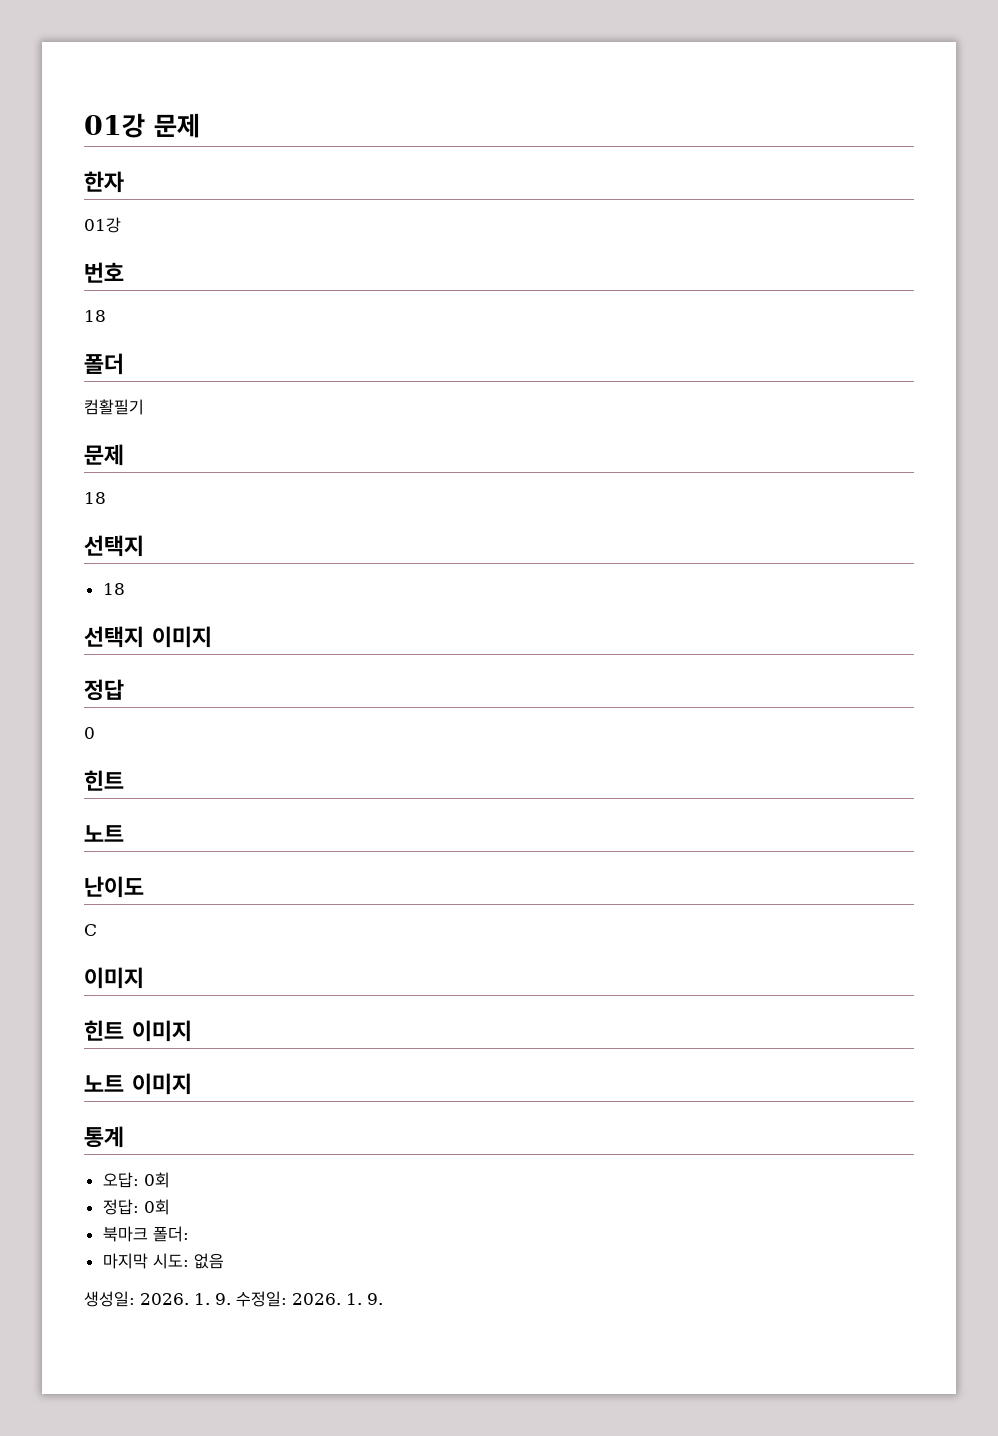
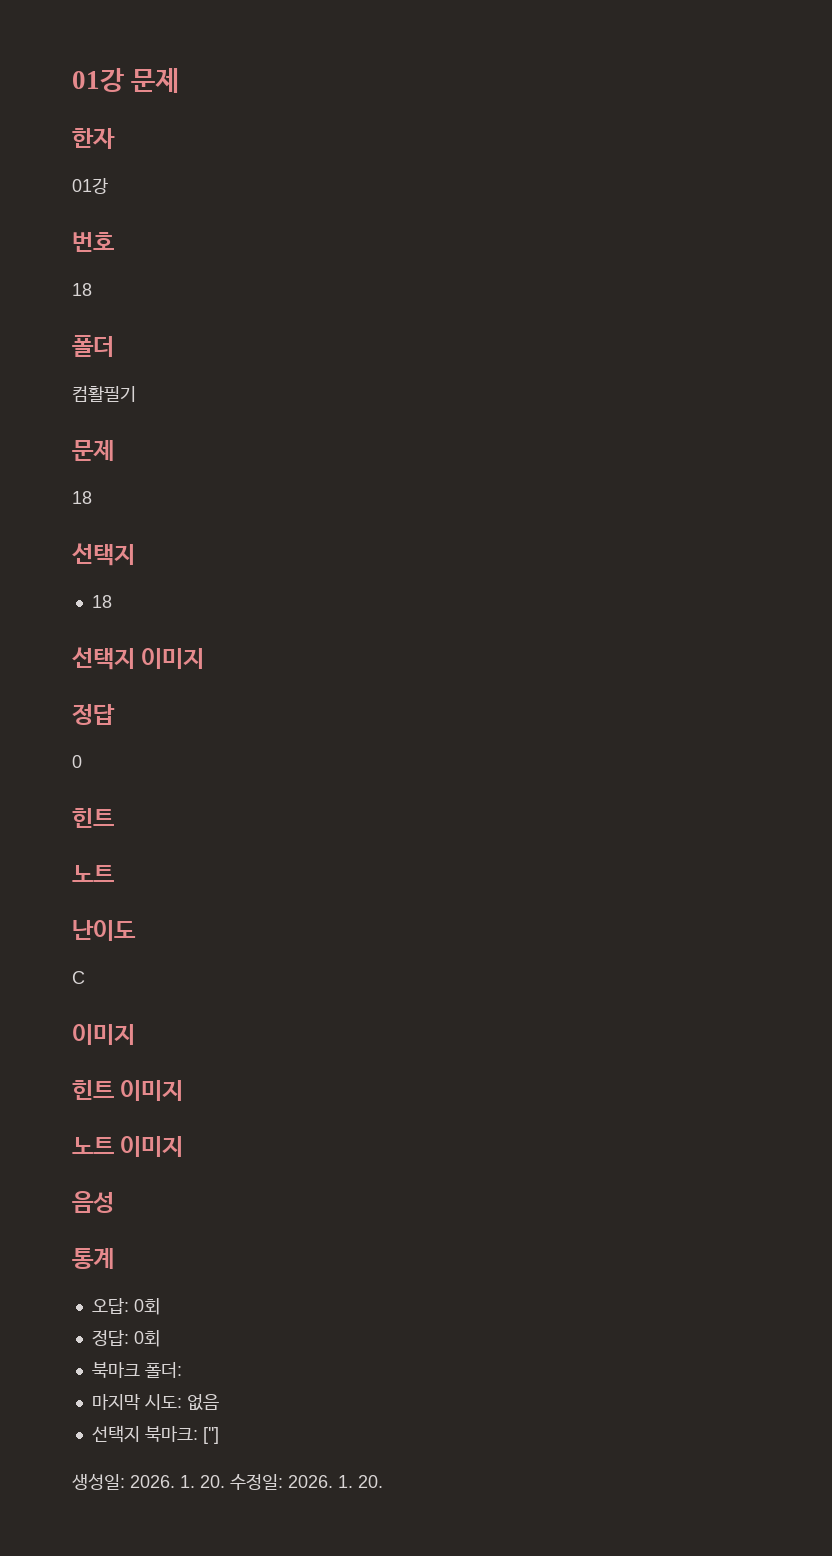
(192, 1084) none -> [72,1191,114,1213] // 음성
(224, 1261) none -> [91,1425,219,1444] // 선택지 북마크: ['']
[215,1293,231,1305] 9. -> [200,1475,225,1488] 20.
[367,1293,383,1305] 9. -> [358,1475,383,1488] 20.

